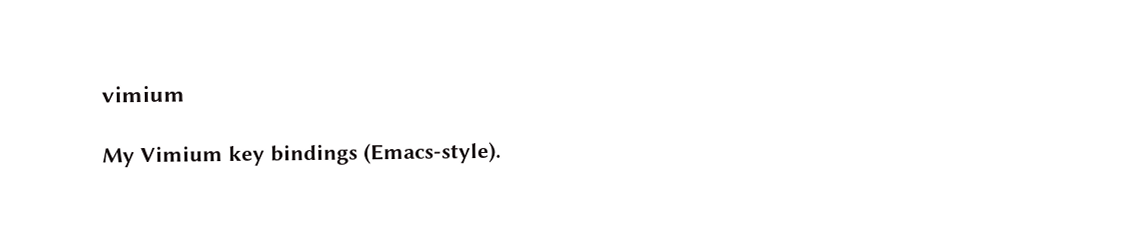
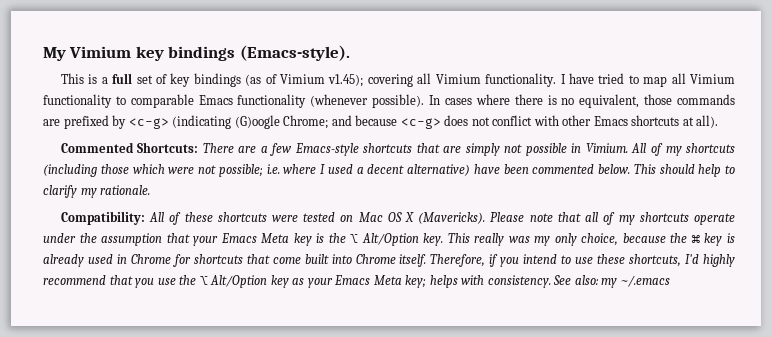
[101,85,185,103] vimium // -> (43, 54) none
(501, 153) none -> [60,73,735,87] [43,94,736,108] [43,115,719,129] [60,142,736,156] [43,164,735,177] [43,185,151,198] [60,211,735,225] [43,233,736,246] [43,254,736,267] [43,275,670,288] // This is a full set of key bindings (as of Vimium v1.45); covering all Vimium functionality. I have tried to map all Vimium functionality to comparable Emacs functionality (whenever possible). In cases where there is no equivalent, those commands are prefixed by <c-g> (indicating (G)oogle Chrome; and because <c-g> does not conflict with other Emacs shortcuts at all). // Commented Shortcuts: There are a few Emacs-style shortcuts that are simply not possible in Vimium. All of my shortcuts (including those which were not possible; i.e. where I used a decent alternative) have been commented below. This should help to clarify my rationale. // Compatibility: All of these shortcuts were tested on Mac OS X (Mavericks). Please note that all of my shortcuts operate under the assumption that your Emacs Meta key is the ⌥ Alt/Option key. This really was my only choice, because the ⌘ key is already used in Chrome for shortcuts that come built into Chrome itself. Therefore, if you intend to use these shortcuts, I'd highly recommend that you use the ⌥ Alt/Option key as your Emacs Meta key; helps with consistency. See also: my ~/.emacs

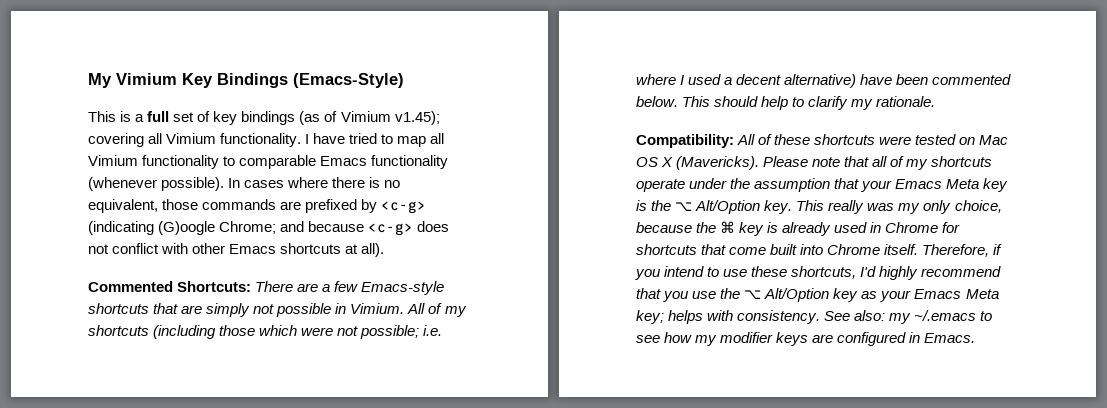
[135,45,350,61] key bindings (Emacs-style). -> [182,73,404,88] Key Bindings (Emacs-Style)
(670, 281) none -> [980,311,993,321] [636,332,976,346] to see how my modifier keys are configured in Emacs.

